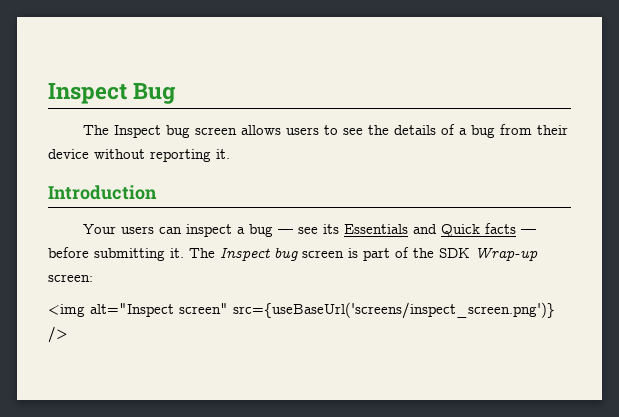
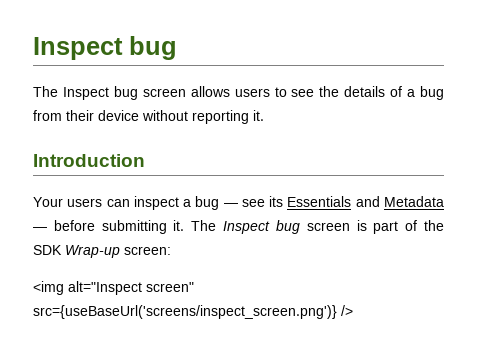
[48,83,177,104] Inspect Bug -> [33,36,177,60] Inspect bug
[441,223,517,237] Quick facts -> [384,196,444,207] Metadata

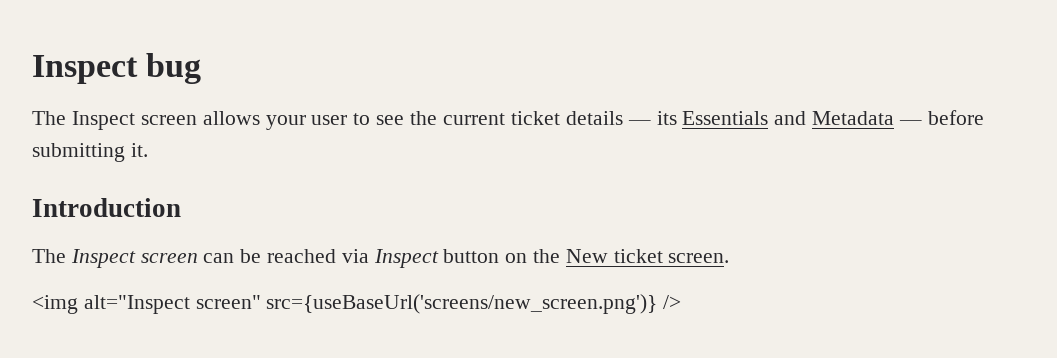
[113,86,138,100] bug -> (135, 120) none
[234,88,270,97] users -> [265,115,348,130] your user
[344,86,445,100] [33,110,264,124] [33,154,145,167] [33,196,265,210] details of a bug from their device without reporting it. // Introduction // Your users can inspect a bug — see -> [443,111,651,125] current ticket details —
[191,220,444,234] [33,245,171,258] The Inspect bug screen is part of the SDK Wrap-up screen: -> [32,198,181,217] [32,249,730,268] // Introduction // The Inspect screen can be reached via Inspect button on the New ticket screen.
[33,305,337,319] src={useBaseUrl('screens/inspect_screen.png')} -> [266,294,658,314] src={useBaseUrl('screens/new_screen.png')}

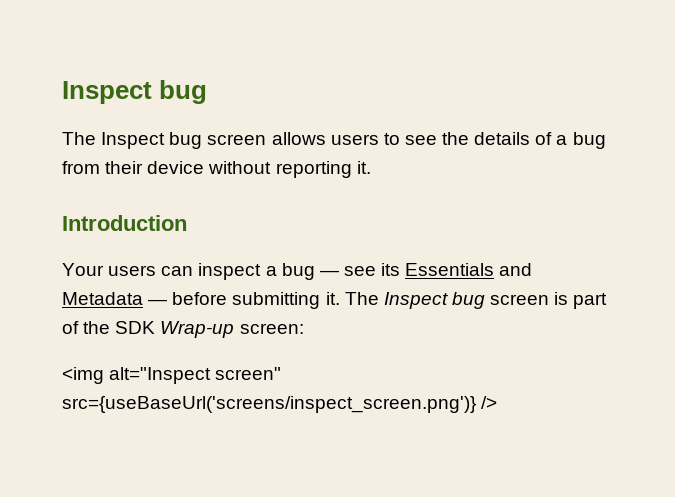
(135, 120) none -> [169,132,203,149] bug
[265,115,348,130] your user -> [330,134,379,145] users
[443,111,651,125] current ticket details — -> [474,132,606,149] [62,161,371,178] [62,215,187,231] [62,263,376,280] details of a bug from their device without reporting it. // Introduction // Your users can inspect a bug — see
[32,198,181,217] [32,249,730,268] // Introduction // The Inspect screen can be reached via Inspect button on the New ticket screen. -> [344,292,608,309] [62,321,304,338] The Inspect bug screen is part of the SDK Wrap-up screen:
[266,294,658,314] src={useBaseUrl('screens/new_screen.png')} -> [62,396,476,413] src={useBaseUrl('screens/inspect_screen.png')}

